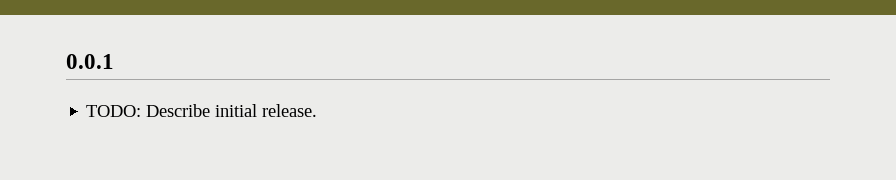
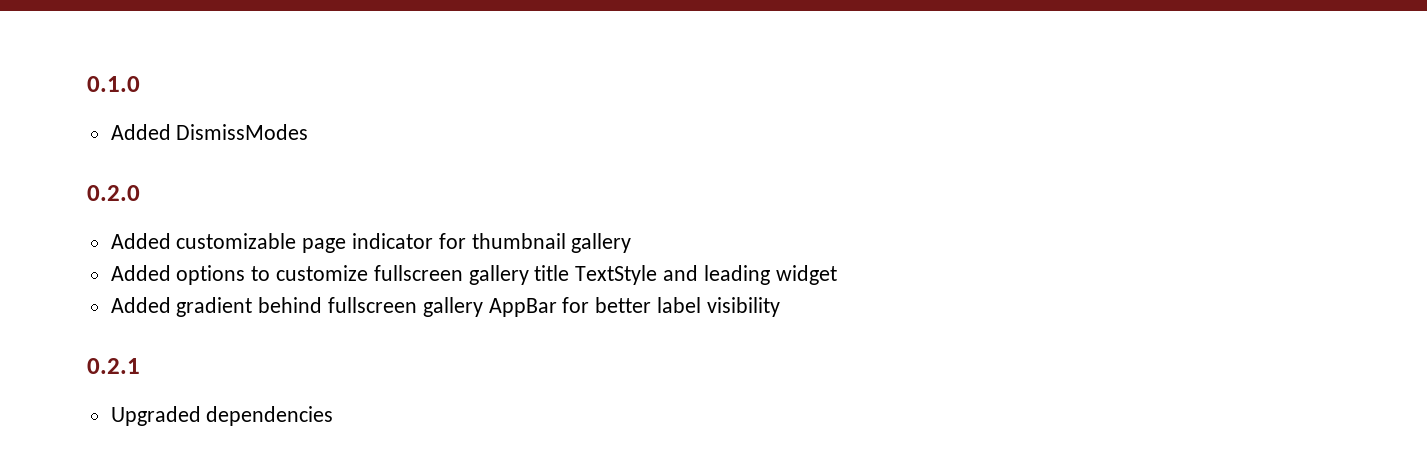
[66,54,114,69] [86,104,318,117] 0.0.1 // TODO: Describe initial release. -> [87,76,140,92] [110,124,309,140] [87,185,140,201] [110,233,632,253] [110,265,837,285] [110,297,780,317] [87,358,140,374] [110,406,334,426] 0.1.0 // Added DismissModes // 0.2.0 // Added customizable page indicator for thumbnail gallery // Added options to customize fullscreen gallery title TextStyle and leading widget // Added gradient behind fullscreen gallery AppBar for better label visibility // 0.2.1 // Upgraded dependencies

